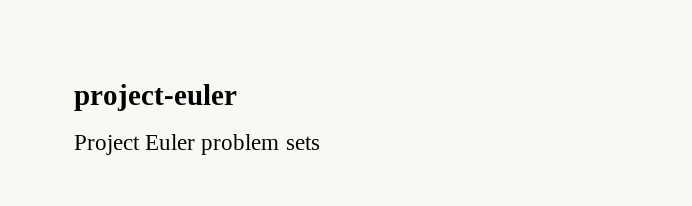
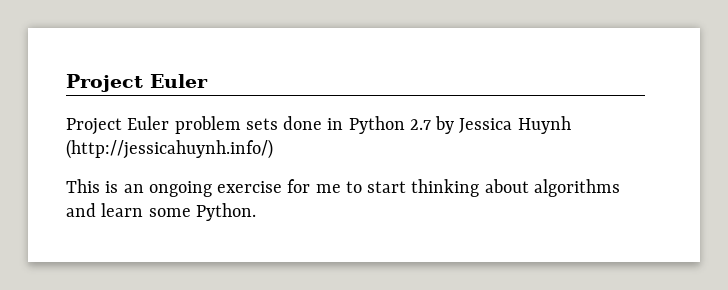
[74,84,237,111] project-euler -> [66,74,208,92] Project Euler
(320, 143) none -> [283,116,571,134] [66,139,273,159] [66,179,620,197] [66,203,256,221] done in Python 2.7 by Jessica Huynh (http://jessicahuynh.info/) // This is an ongoing exercise for me to start thinking about algorithms and learn some Python.

